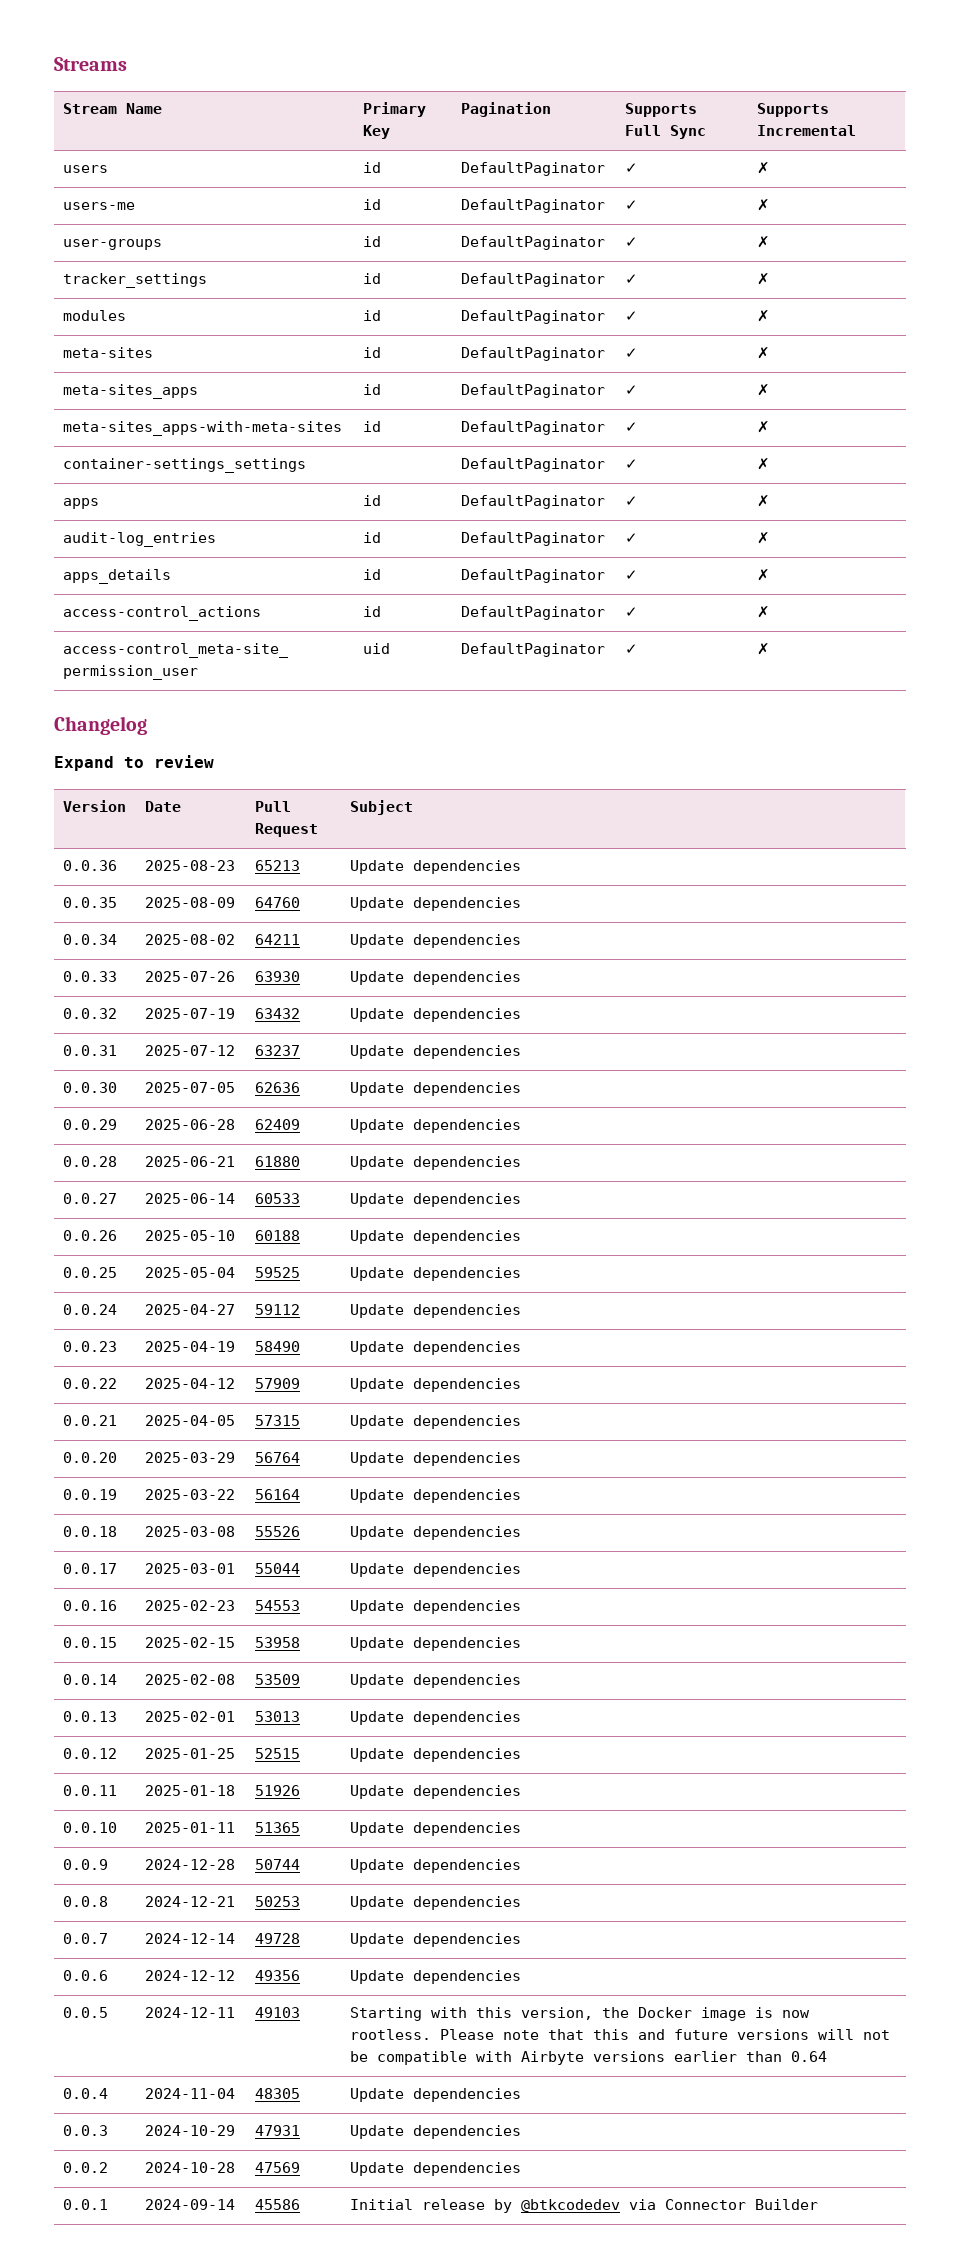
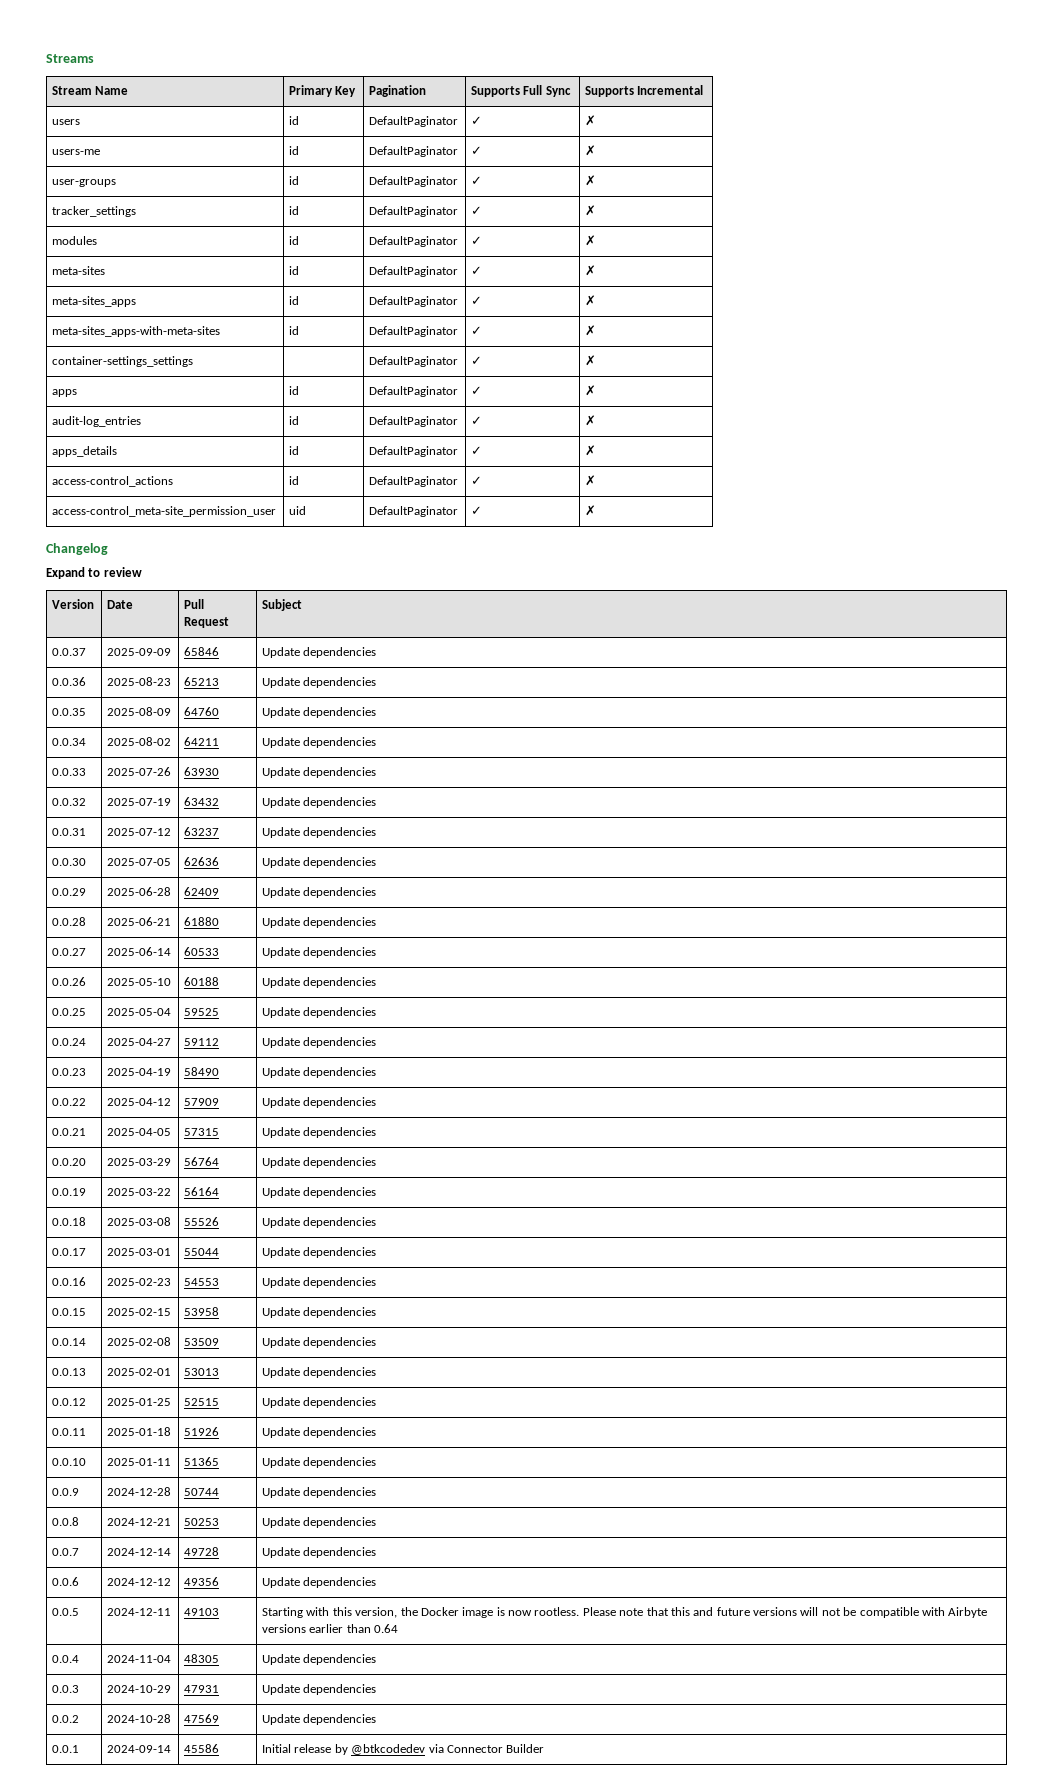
(414, 807) none -> [52,648,87,656] [107,648,172,656] [184,647,220,656] [262,647,377,658] // 0.0.37 | 2025-09-09 | 65846 | Update dependencies

